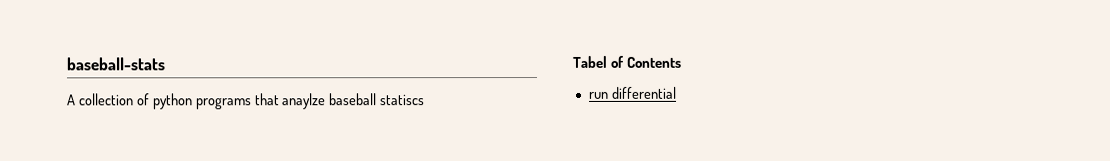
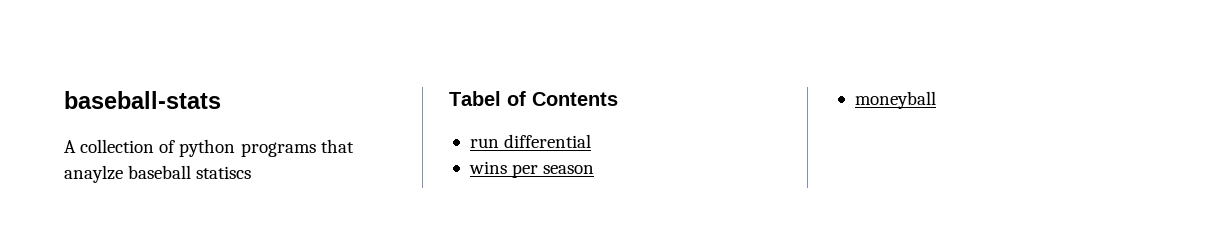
(677, 92) none -> [468,161,595,178] [854,91,936,109] // wins per season // moneyball

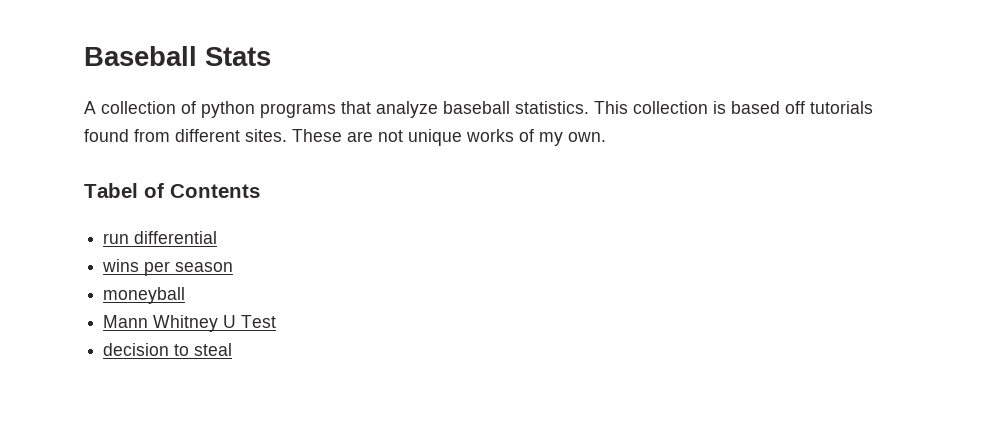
[64,91,221,109] baseball-stats -> [84,46,271,66] Baseball Stats
[64,165,252,183] anaylze baseball statiscs -> [376,101,873,118] [84,129,606,146] analyze baseball statistics. This collection is based off tutorials found from different sites. These are not unique works of my own.
(936, 100) none -> [103,315,277,332] [103,343,233,356] // Mann Whitney U Test // decision to steal

